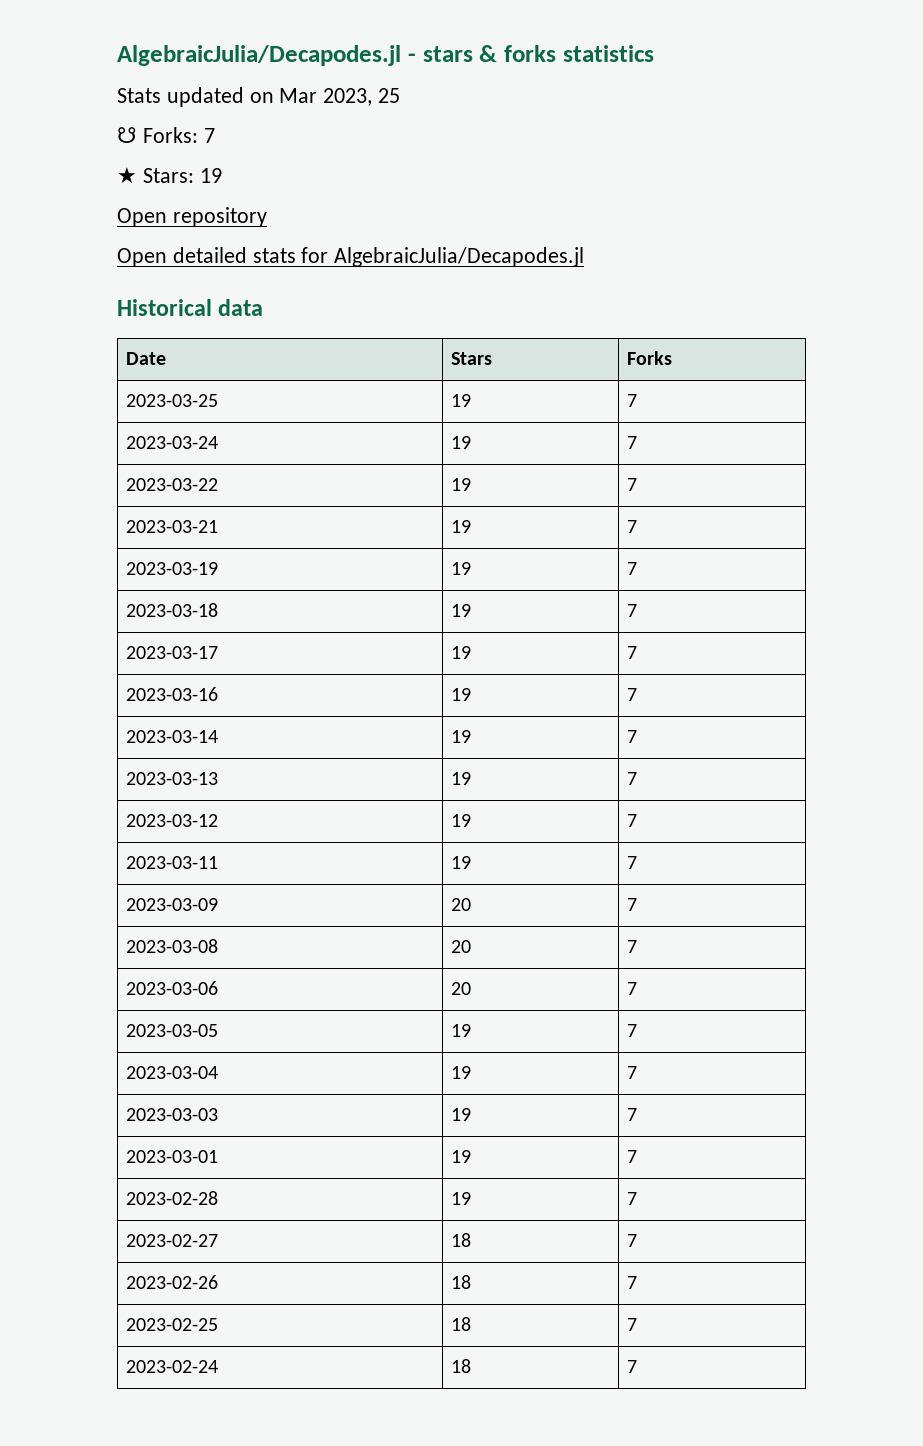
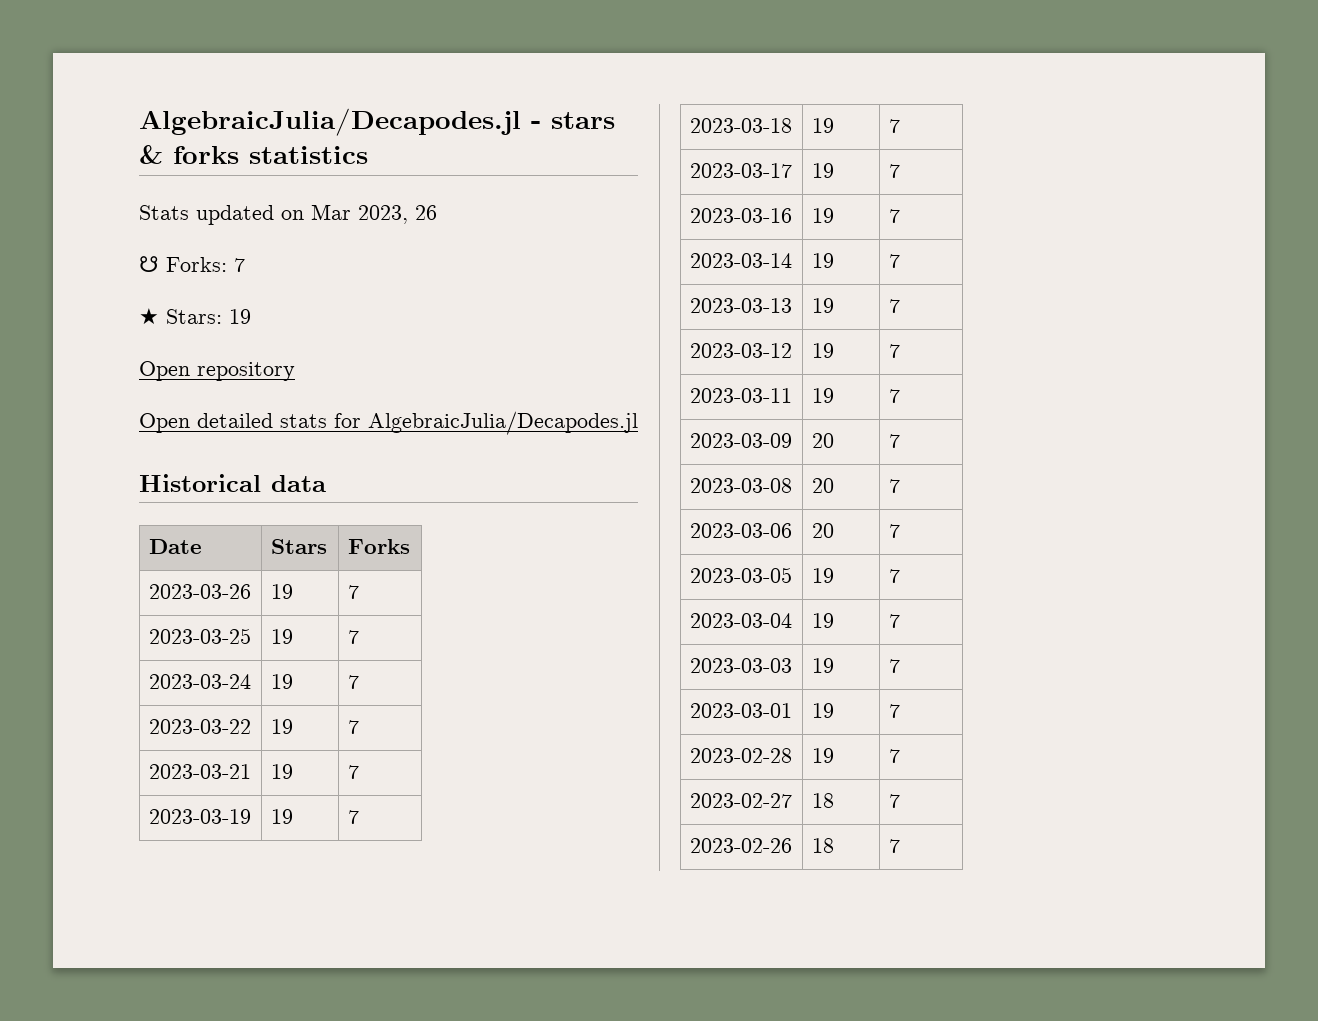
[378,88,401,103] 25 -> [415,205,437,220] 26
(672, 358) none -> [148,584,251,599] [270,584,293,599] [347,585,359,599] // 2023-03-26 | 19 | 7
[125,1318,218,1331] [450,1317,471,1331] [626,1318,637,1331] [125,1360,218,1373] [450,1359,471,1373] [626,1360,637,1373] // 2023-02-25 | 18 | 7 // 2023-02-24 | 18 | 7 -> (900, 846) none

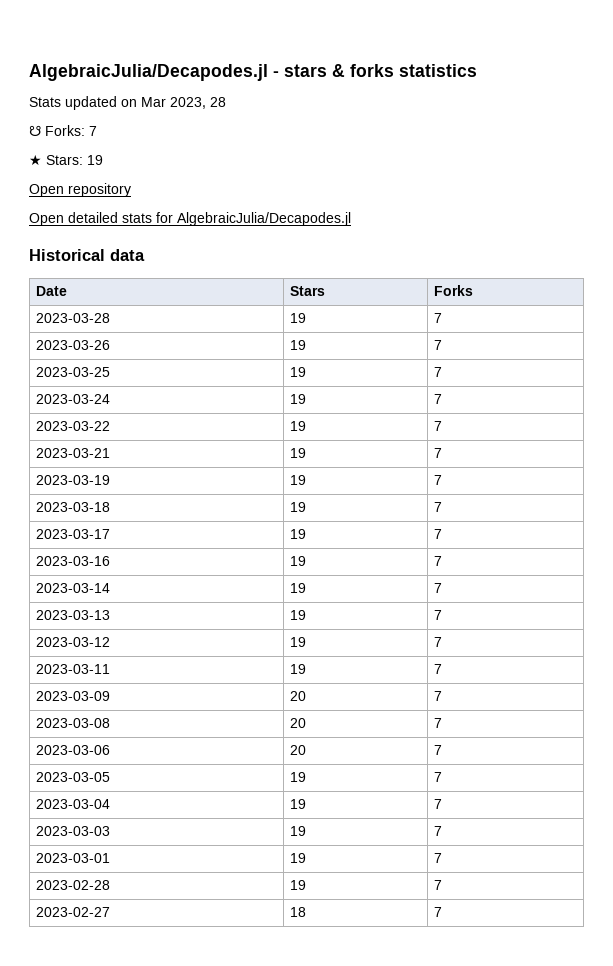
[415,205,437,220] 26 -> [210,97,226,107] 28
(410, 546) none -> [36,313,111,323] [290,313,307,323] [434,313,443,323] // 2023-03-28 | 19 | 7
[689,838,792,853] [811,838,834,853] [888,839,900,853] // 2023-02-26 | 18 | 7 -> (443, 912) none

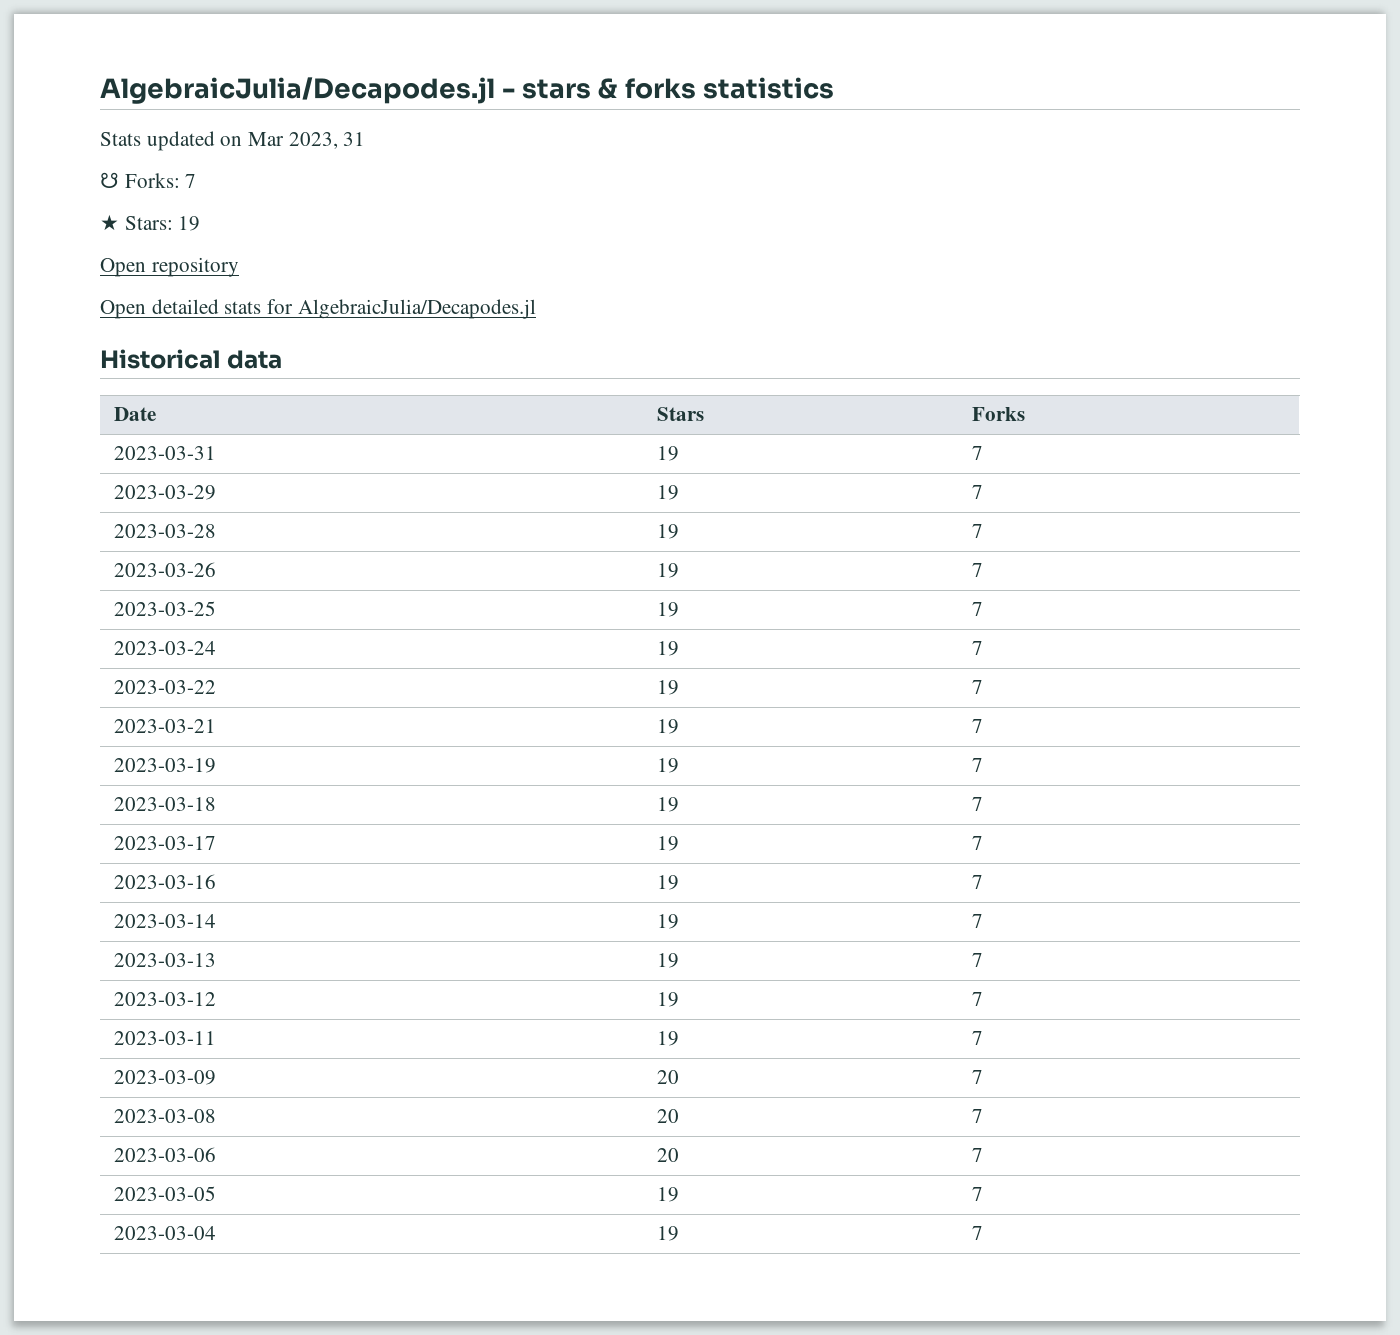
[210,97,226,107] 28 -> [343,132,366,146] 31
(474, 290) none -> [114,446,217,460] [657,446,680,461] [972,446,984,460] [114,485,217,500] [657,485,680,500] [972,485,984,499] // 2023-03-31 | 19 | 7 // 2023-03-29 | 19 | 7
[36,826,111,836] [290,826,307,836] [434,826,443,836] [36,853,111,863] [290,853,307,863] [434,853,443,863] [36,880,111,890] [290,880,307,890] [434,880,443,890] [36,907,111,917] [290,907,307,917] [434,907,443,917] // 2023-03-03 | 19 | 7 // 2023-03-01 | 19 | 7 // 2023-02-28 | 19 | 7 // 2023-02-27 | 18 | 7 -> (984, 1233) none

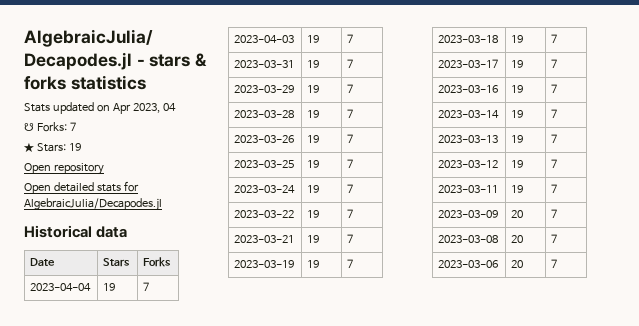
[248,132,366,149] Mar 2023, 31 -> [112,103,176,114] Apr 2023, 04
(1026, 414) none -> [30,283,92,291] [103,283,116,291] [143,282,150,291] [234,35,295,43] [307,35,320,43] [347,34,354,43] // 2023-04-04 | 19 | 7 // 2023-04-03 | 19 | 7
[114,1186,217,1201] [657,1187,680,1202] [972,1187,984,1201] [114,1226,217,1240] [657,1226,680,1241] [972,1226,984,1240] // 2023-03-05 | 19 | 7 // 2023-03-04 | 19 | 7 -> (558, 263) none

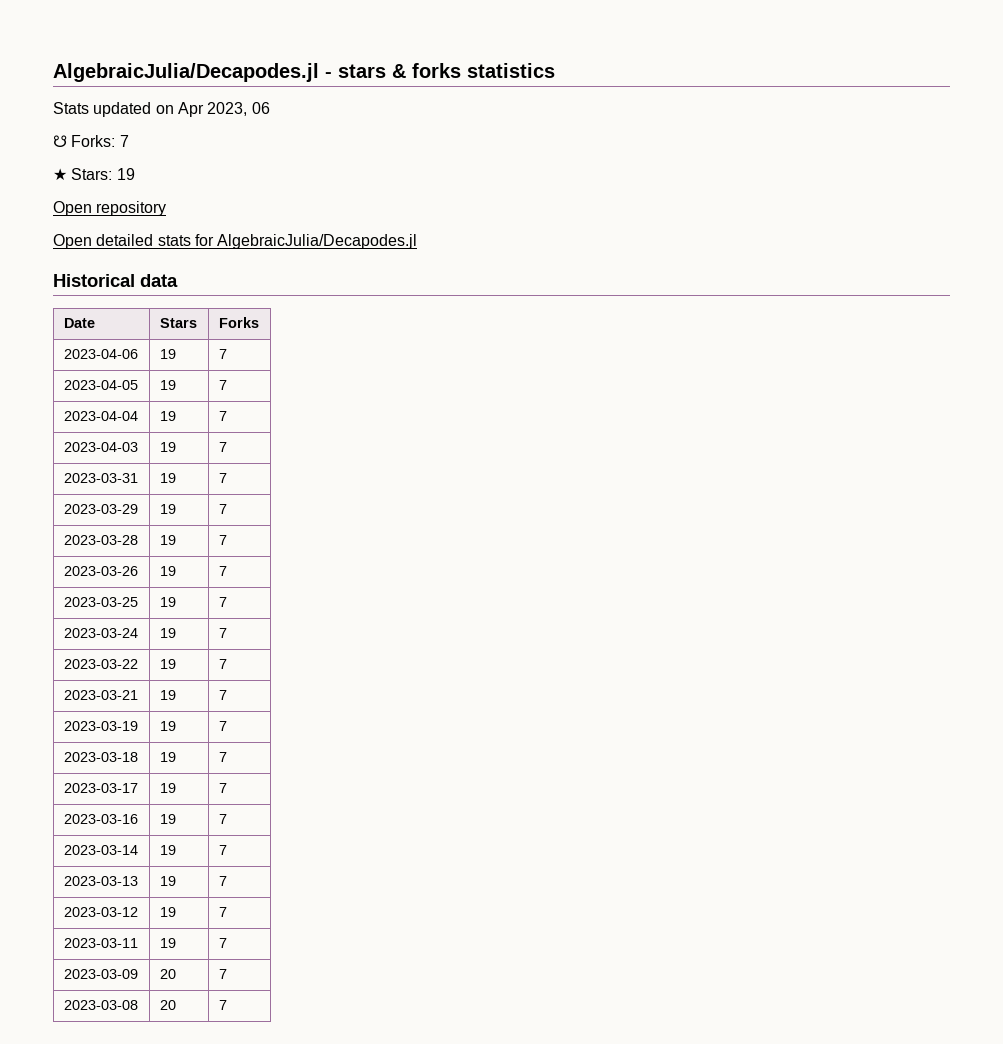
[162,103,176,111] 04 -> [251,102,270,114] 06
(172, 262) none -> [63,349,138,359] [159,349,176,359] [218,349,227,359] [63,380,138,390] [159,380,176,390] [218,380,227,390] // 2023-04-06 | 19 | 7 // 2023-04-05 | 19 | 7
[438,260,499,268] [511,260,524,268] [551,259,558,268] // 2023-03-06 | 20 | 7 -> (227, 1005) none

